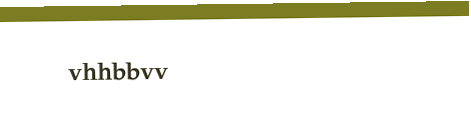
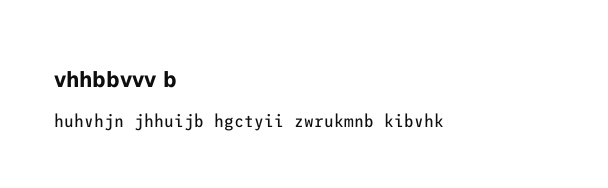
[67,61,169,82] vhhbbvv -> [54,71,177,88] [54,113,444,131] vhhbbvvv b // huhvhjn jhhuijb hgctyii zwrukmnb kibvhk

